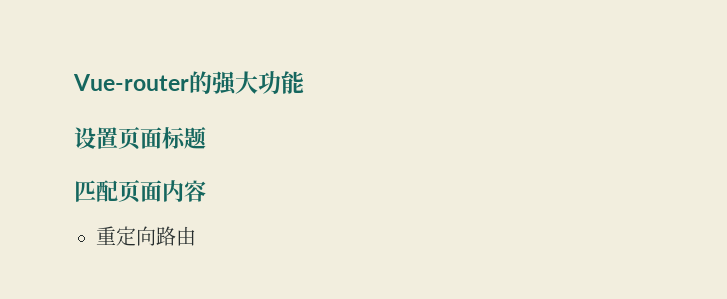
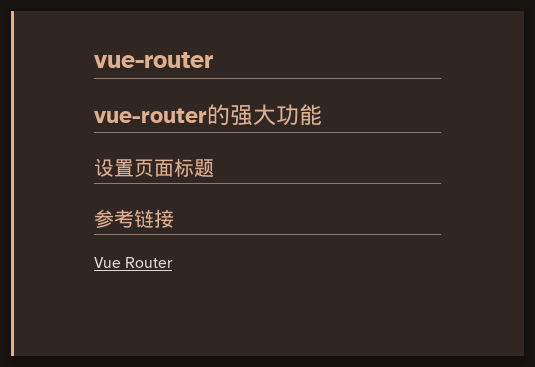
[73,74,189,91] Vue-router -> [94,52,213,68] [94,108,207,123] vue-router // vue-router
[74,180,206,203] [96,226,196,246] 匹配页面内容 // 重定向路由 -> [94,209,174,228] [94,257,174,268] 参考链接 // Vue Router

